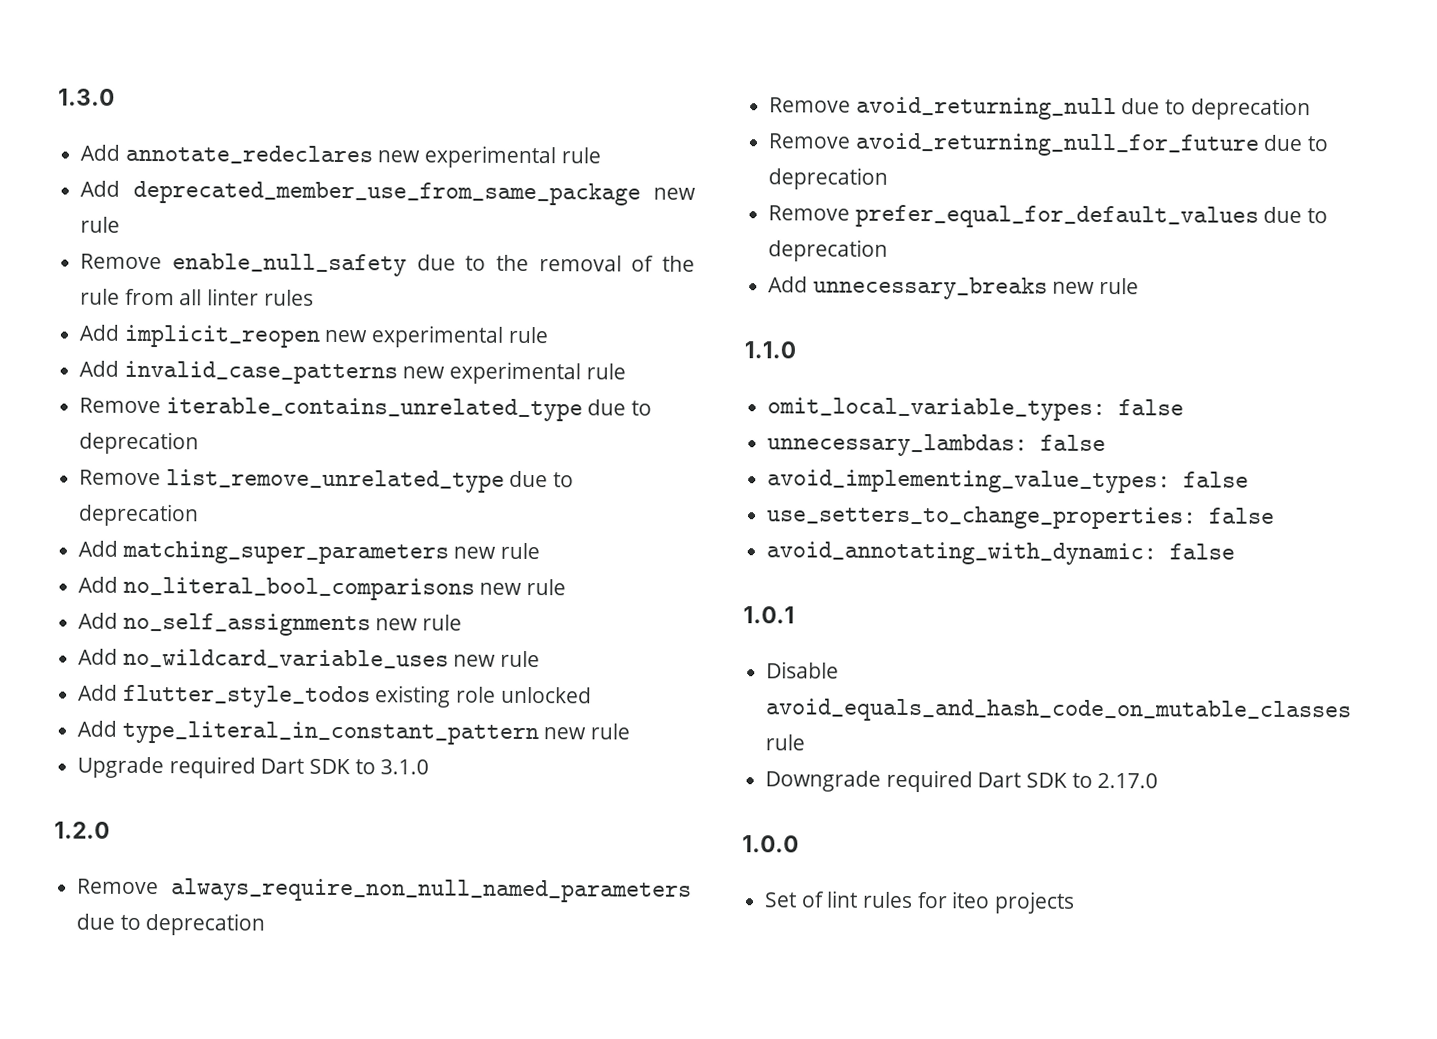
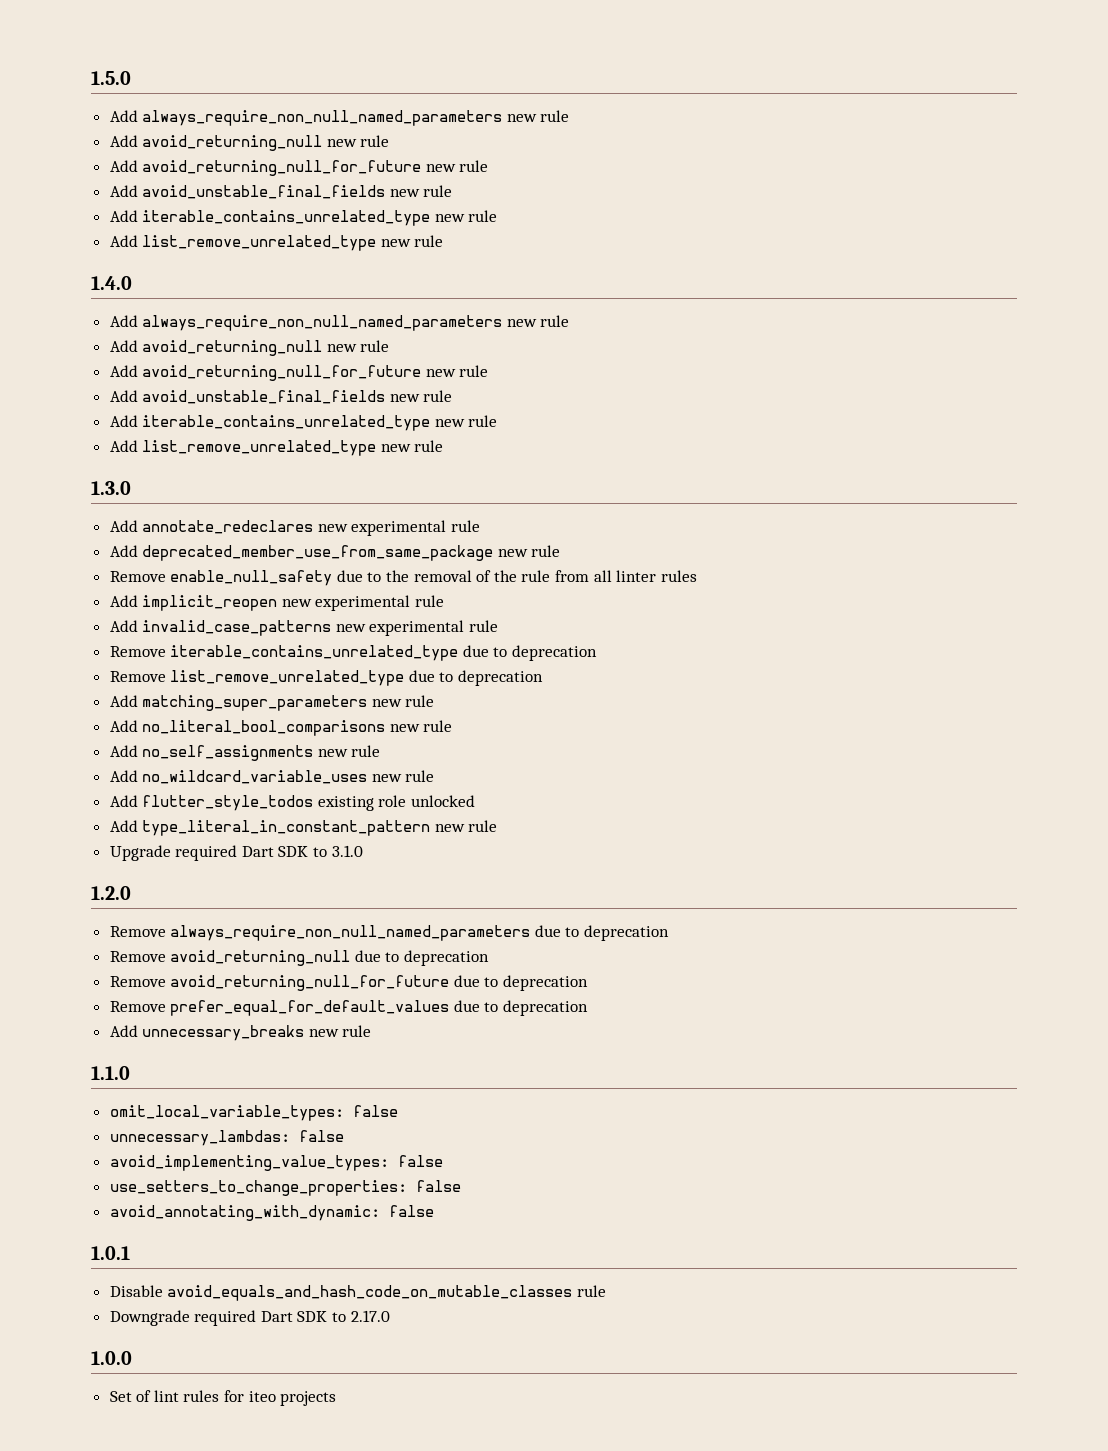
(58, 97) none -> [91,71,131,85] [109,110,570,126] [109,135,390,151] [109,160,489,176] [109,185,453,199] [109,210,498,226] [109,235,444,251] [91,276,132,290] [109,315,570,331] [109,340,390,356] [109,365,489,381] [109,390,453,404] [109,415,498,431] [109,440,444,456] 1.5.0 // Add always_require_non_null_named_parameters new rule // Add avoid_returning_null new rule // Add avoid_returning_null_for_future new rule // Add avoid_unstable_final_fields new rule // Add iterable_contains_unrelated_type new rule // Add list_remove_unrelated_type new rule // 1.4.0 // Add always_require_non_null_named_parameters new rule // Add avoid_returning_null new rule // Add avoid_returning_null_for_future new rule // Add avoid_unstable_final_fields new rule // Add iterable_contains_unrelated_type new rule // Add list_remove_unrelated_type new rule //

